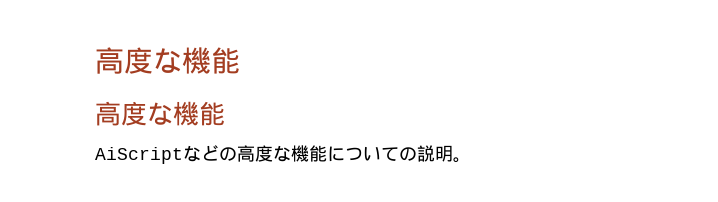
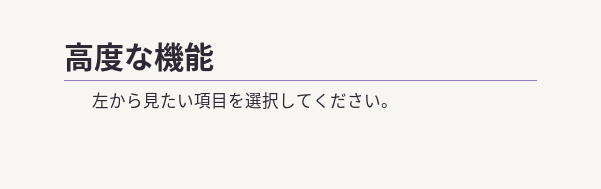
[95,47,240,74] [95,101,225,126] [95,145,453,164] 高度な機能 // 高度な機能 // AiScriptなどの高度な機能についての説明 -> [64,42,214,72] [91,92,381,110] 高度な機能 // 左から見たい項目を選択してください

